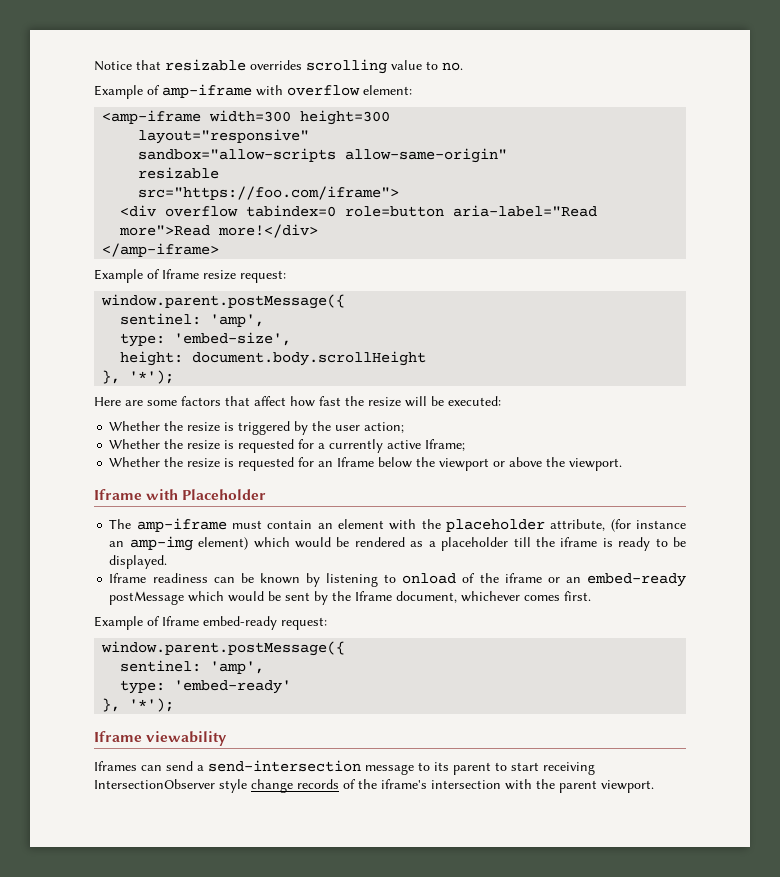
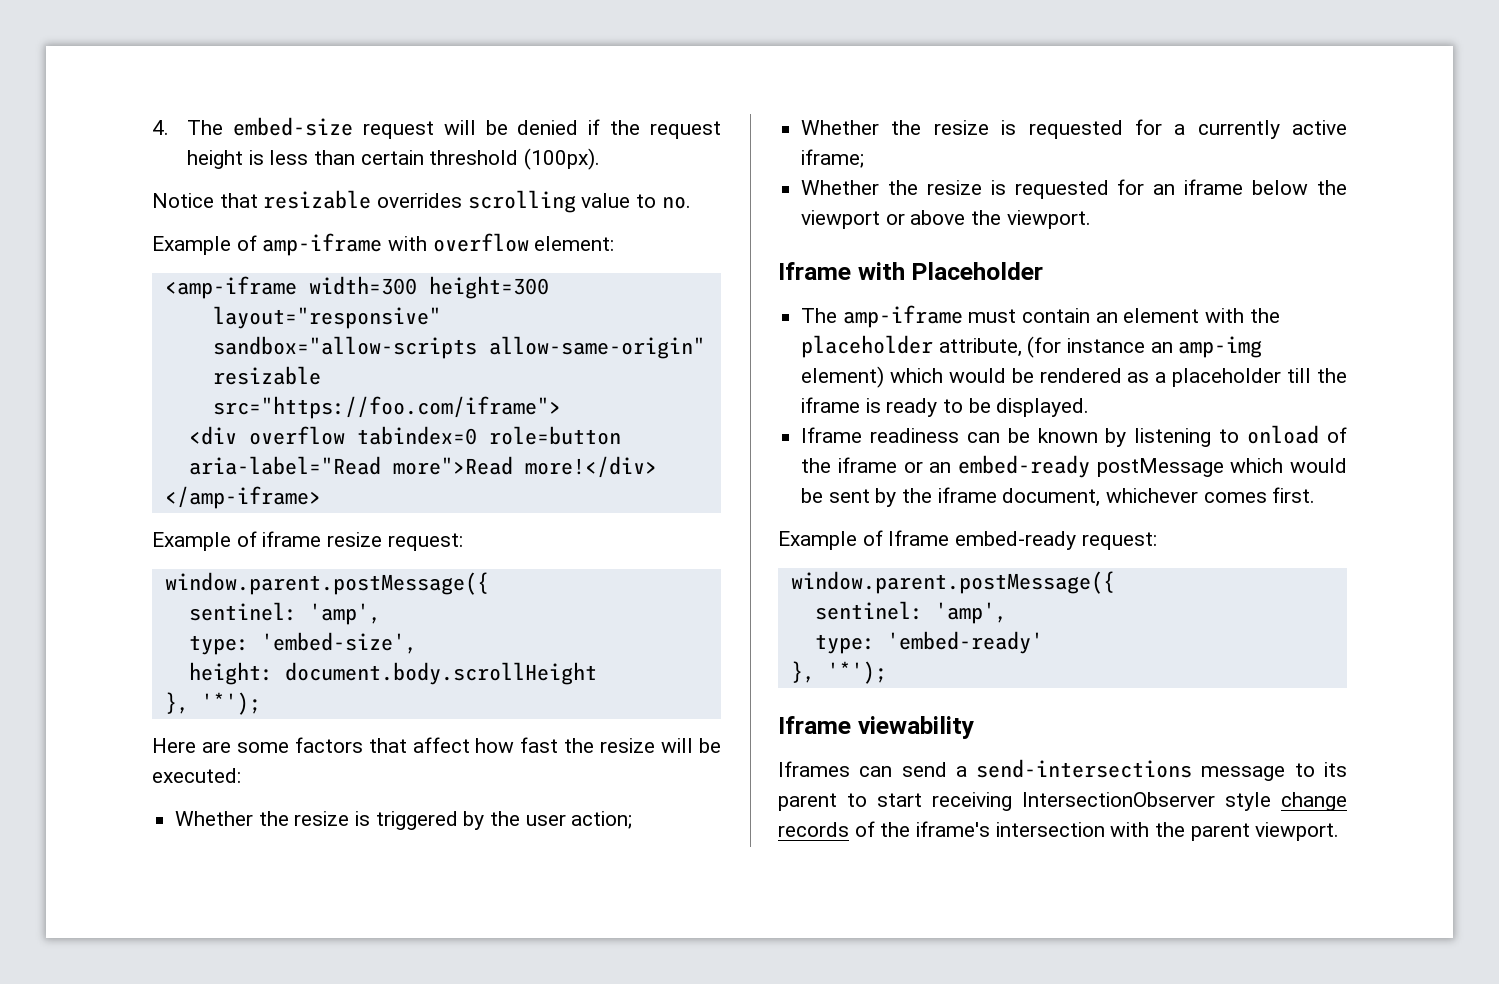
(94, 66) none -> [152,117,721,139] [187,148,601,170] 4. The embed-size request will be denied if the request height is less than certain threshold (100px). //
[162,269,199,279] Iframe -> [262,531,322,547] iframe
[425,439,466,451] Iframe; -> [801,149,865,168] iframe;
[337,457,375,467] Iframe -> [1184,179,1244,195] iframe
[355,591,393,601] Iframe -> [937,487,997,503] iframe
[208,760,361,772] send-intersection -> [976,759,1193,778] send-intersections

